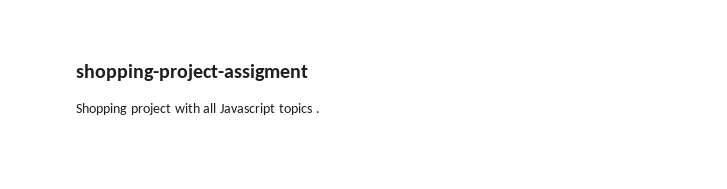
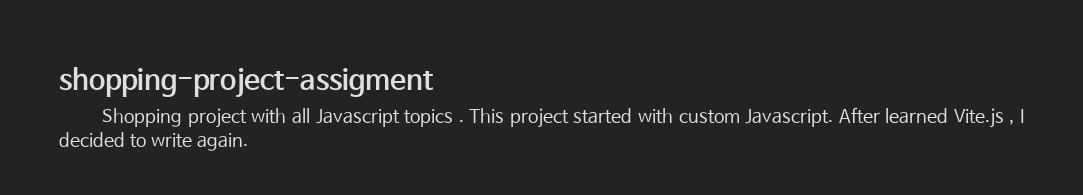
(320, 112) none -> [469,107,1024,128] [59,132,248,151] This project started with custom Javascript. After learned Vite.js , I decided to write again.

